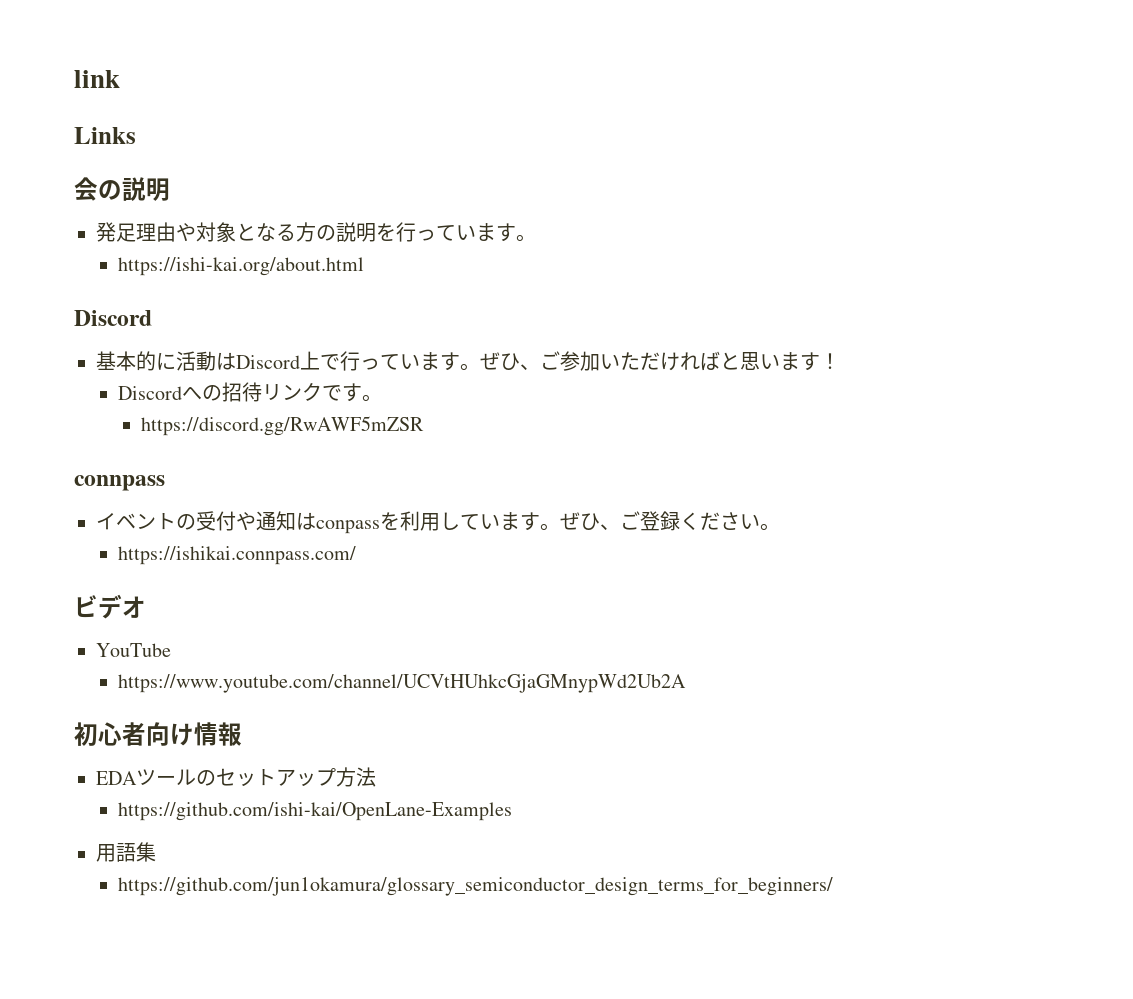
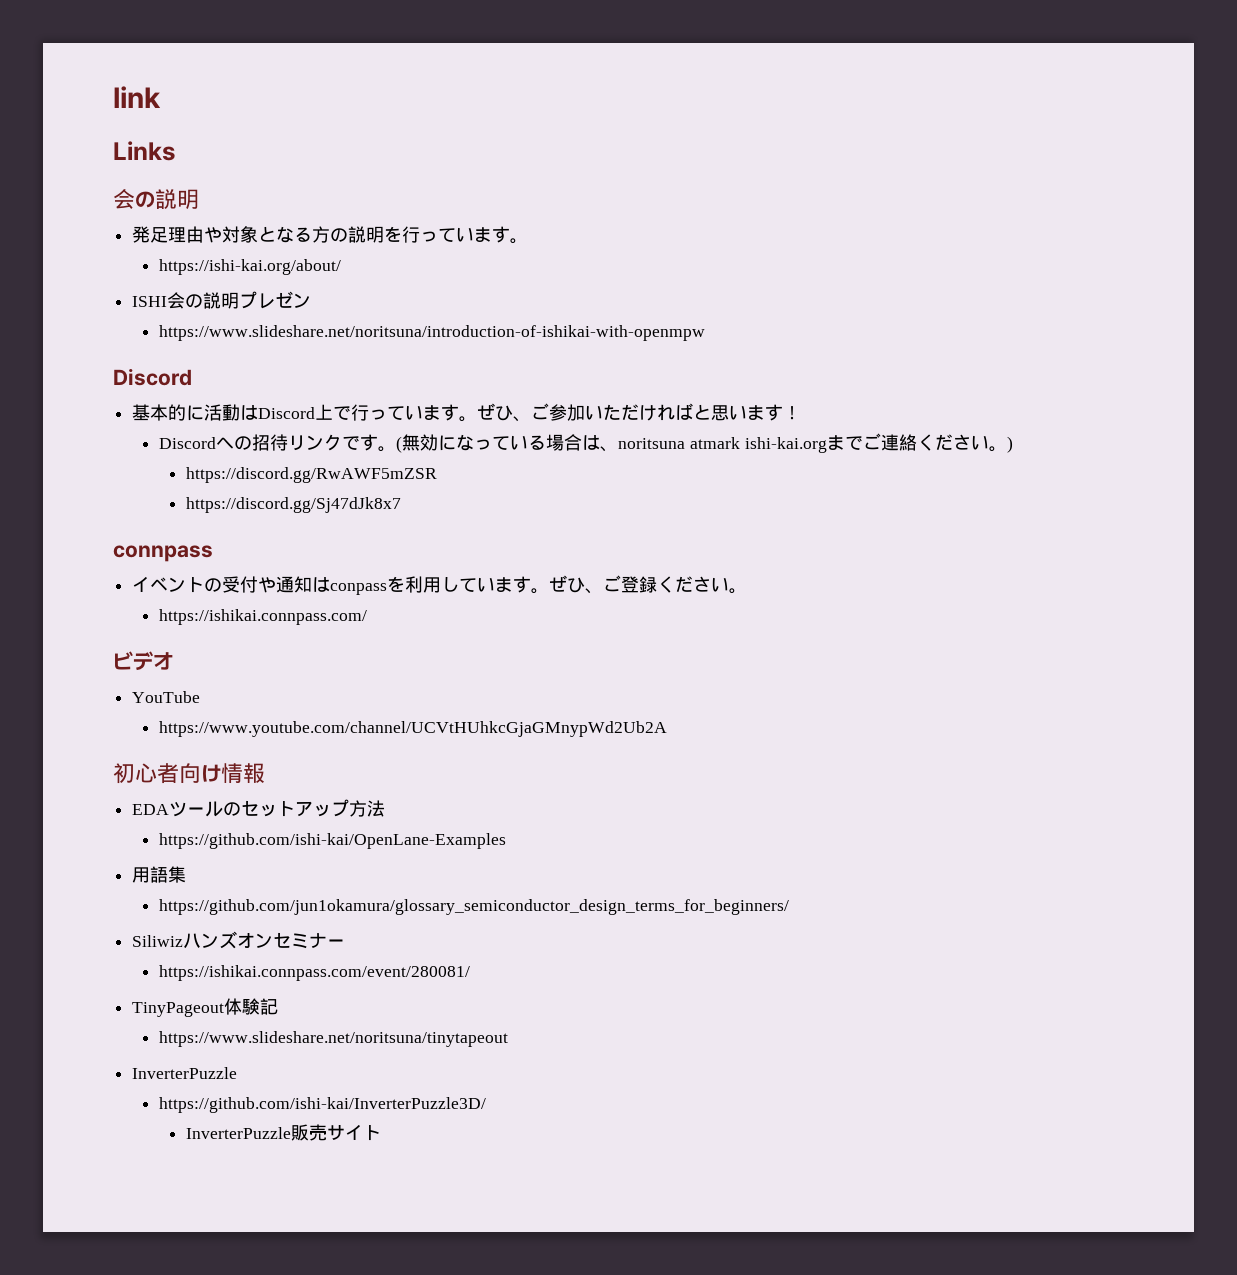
[118,257,365,276] https://ishi-kai.org/about.html -> [159,259,342,275] [132,291,312,309] [159,325,706,341] https://ishi-kai.org/about/ // ISHI会の説明プレゼン // https://www.slideshare.net/noritsuna/introduction-of-ishikai-with-openmpw
(383, 398) none -> [396,433,1013,453] (無効になっている場合は、noritsuna atmark ishi-kai.orgまでご連絡ください。)
(424, 426) none -> [186,497,402,513] // https://discord.gg/Sj47dJk8x7
(834, 886) none -> [132,931,346,949] [159,965,471,981] [132,998,279,1017] [159,1031,509,1047] [132,1067,238,1079] [159,1097,487,1113] [186,1124,382,1141] // Siliwizハンズオンセミナー // https://ishikai.connpass.com/event/280081/ // TinyPageout体験記 // https://www.slideshare.net/noritsuna/tinytapeout // InverterPuzzle // https://github.com/ishi-kai/InverterPuzzle3D/ // InverterPuzzle販売サイト

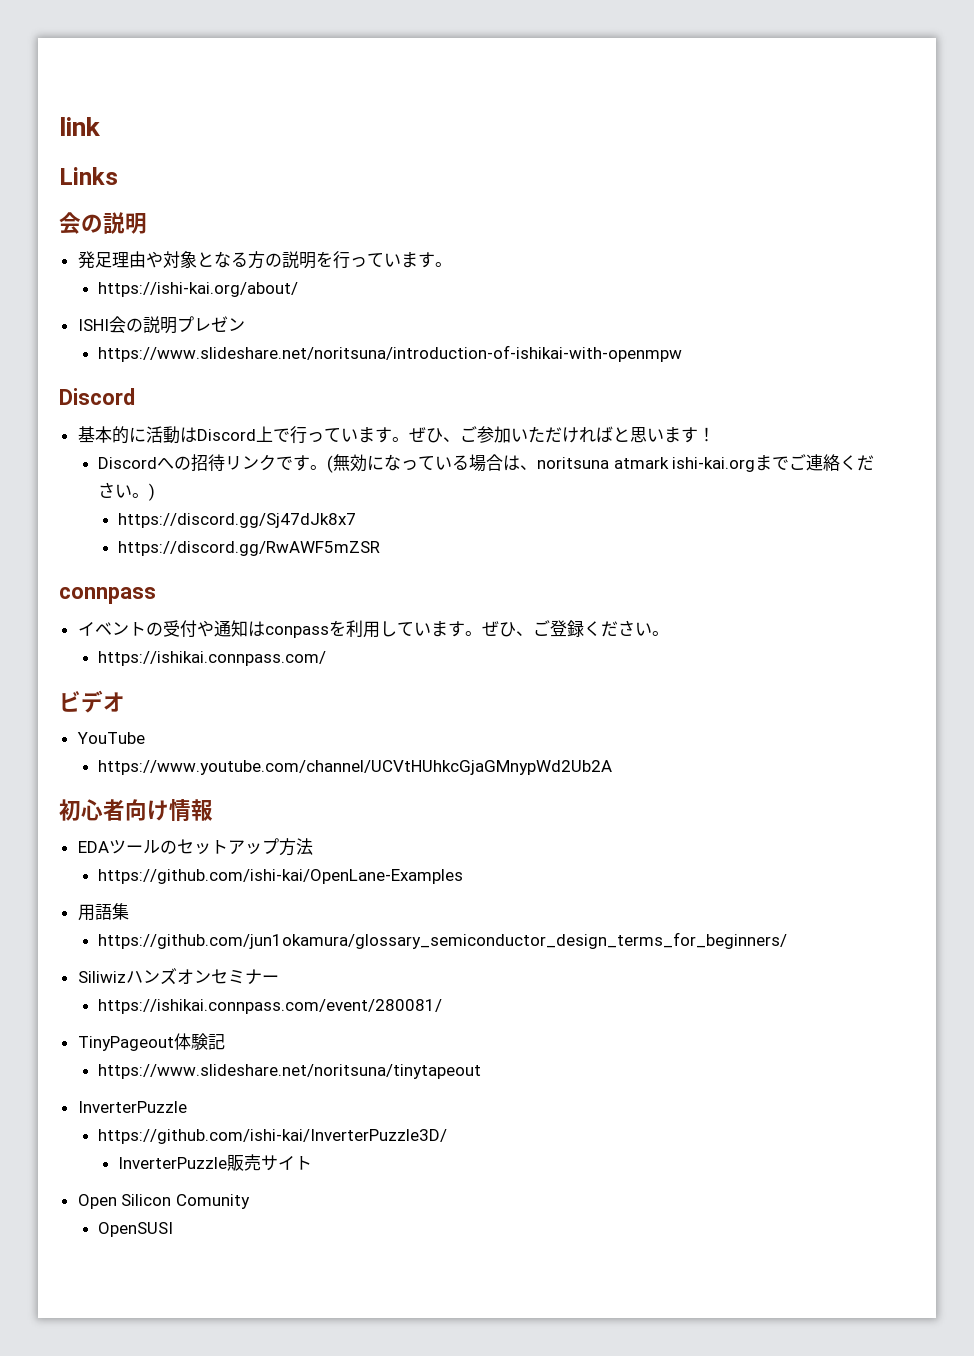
(1013, 444) none -> [118,513,357,528] // https://discord.gg/Sj47dJk8x7
[186,497,402,513] // https://discord.gg/Sj47dJk8x7 -> (381, 548) none
(382, 1133) none -> [77,1194,250,1209] [98,1222,174,1237] // Open Silicon Comunity // OpenSUSI

